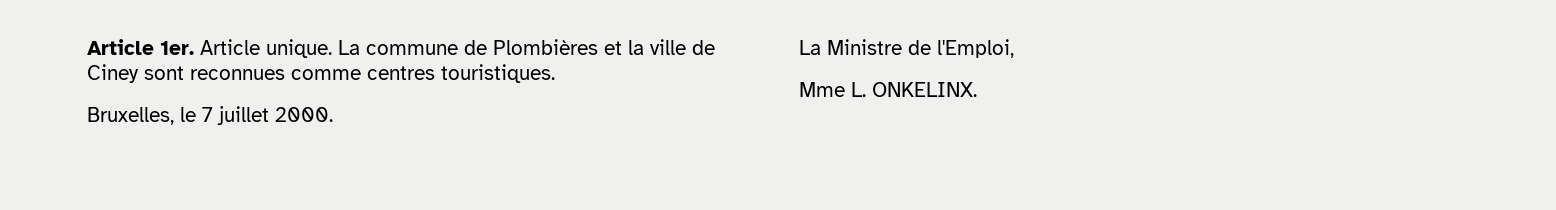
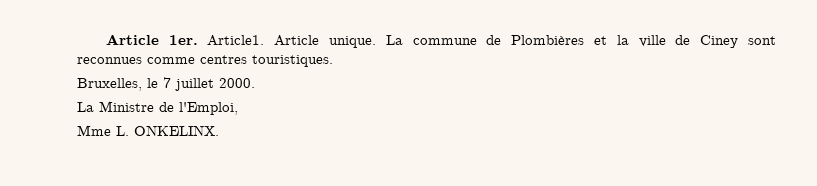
(194, 48) none -> [207,35,265,46] Article1.

